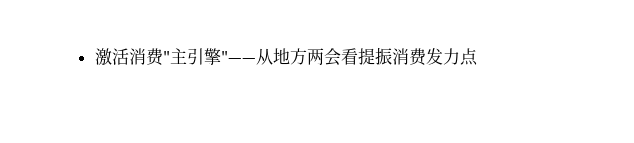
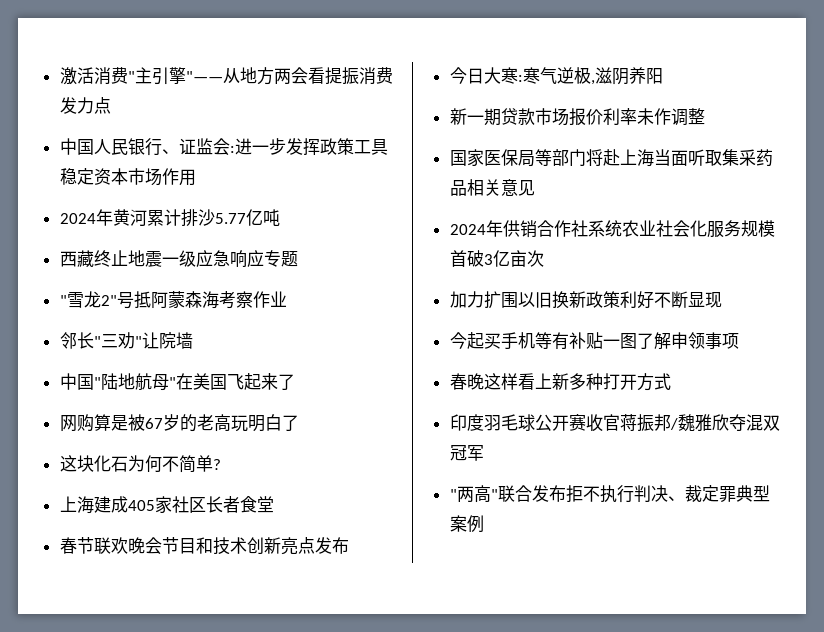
(478, 57) none -> [59,138,388,156] [59,168,196,186] [59,209,280,227] [59,250,298,268] [59,291,287,309] [59,332,193,349] [59,373,295,391] [59,414,299,432] [59,455,221,473] [59,496,274,514] [59,537,349,555] [449,67,663,85] [449,108,705,126] [449,149,773,167] [449,179,535,196] [449,220,775,238] [449,250,544,267] [449,291,722,309] [449,332,739,350] [449,373,671,391] [449,413,780,432] [449,445,484,461] [449,485,770,503] [449,515,484,533] // 中国人民银行、证监会:进一步发挥政策工具稳定资本市场作用 // 2024年黄河累计排沙5.77亿吨 // 西藏终止地震一级应急响应专题 // "雪龙2"号抵阿蒙森海考察作业 // 邻长"三劝"让院墙 // 中国"陆地航母"在美国飞起来了 // 网购算是被67岁的老高玩明白了 // 这块化石为何不简单? // 上海建成405家社区长者食堂 // 春节联欢晚会节目和技术创新亮点发布 // 今日大寒:寒气逆极,滋阴养阳 // 新一期贷款市场报价利率未作调整 // 国家医保局等部门将赴上海当面听取集采药品相关意见 // 2024年供销合作社系统农业社会化服务规模首破3亿亩次 // 加力扩围以旧换新政策利好不断显现 // 今起买手机等有补贴一图了解申领事项 // 春晚这样看上新多种打开方式 // 印度羽毛球公开赛收官蒋振邦/魏雅欣夺混双冠军 // "两高"联合发布拒不执行判决、裁定罪典型案例

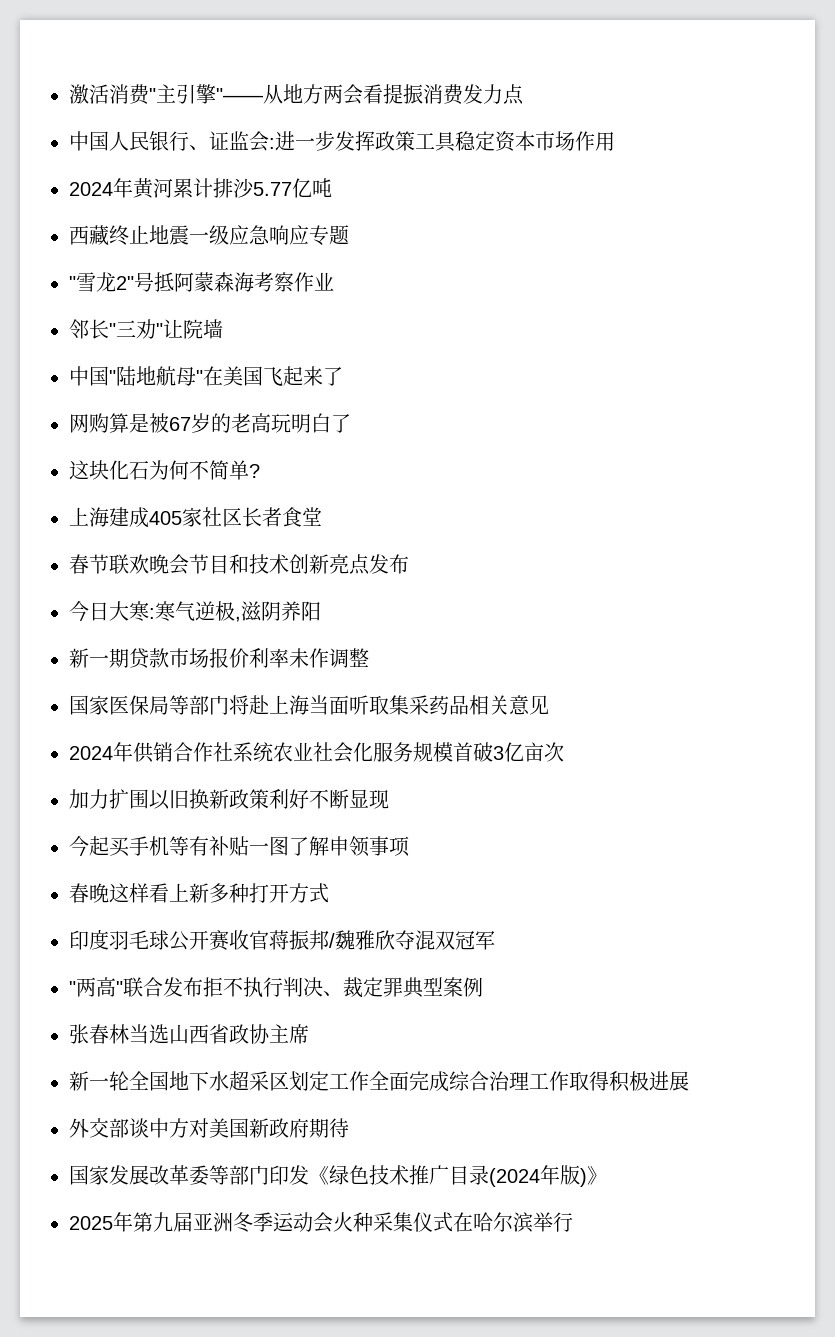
(484, 524) none -> [69,1024,309,1044] [69,1071,689,1092] [69,1118,349,1138] [69,1165,607,1187] [69,1212,573,1233] // 张春林当选山西省政协主席 // 新一轮全国地下水超采区划定工作全面完成综合治理工作取得积极进展 // 外交部谈中方对美国新政府期待 // 国家发展改革委等部门印发《绿色技术推广目录(2024年版)》 // 2025年第九届亚洲冬季运动会火种采集仪式在哈尔滨举行

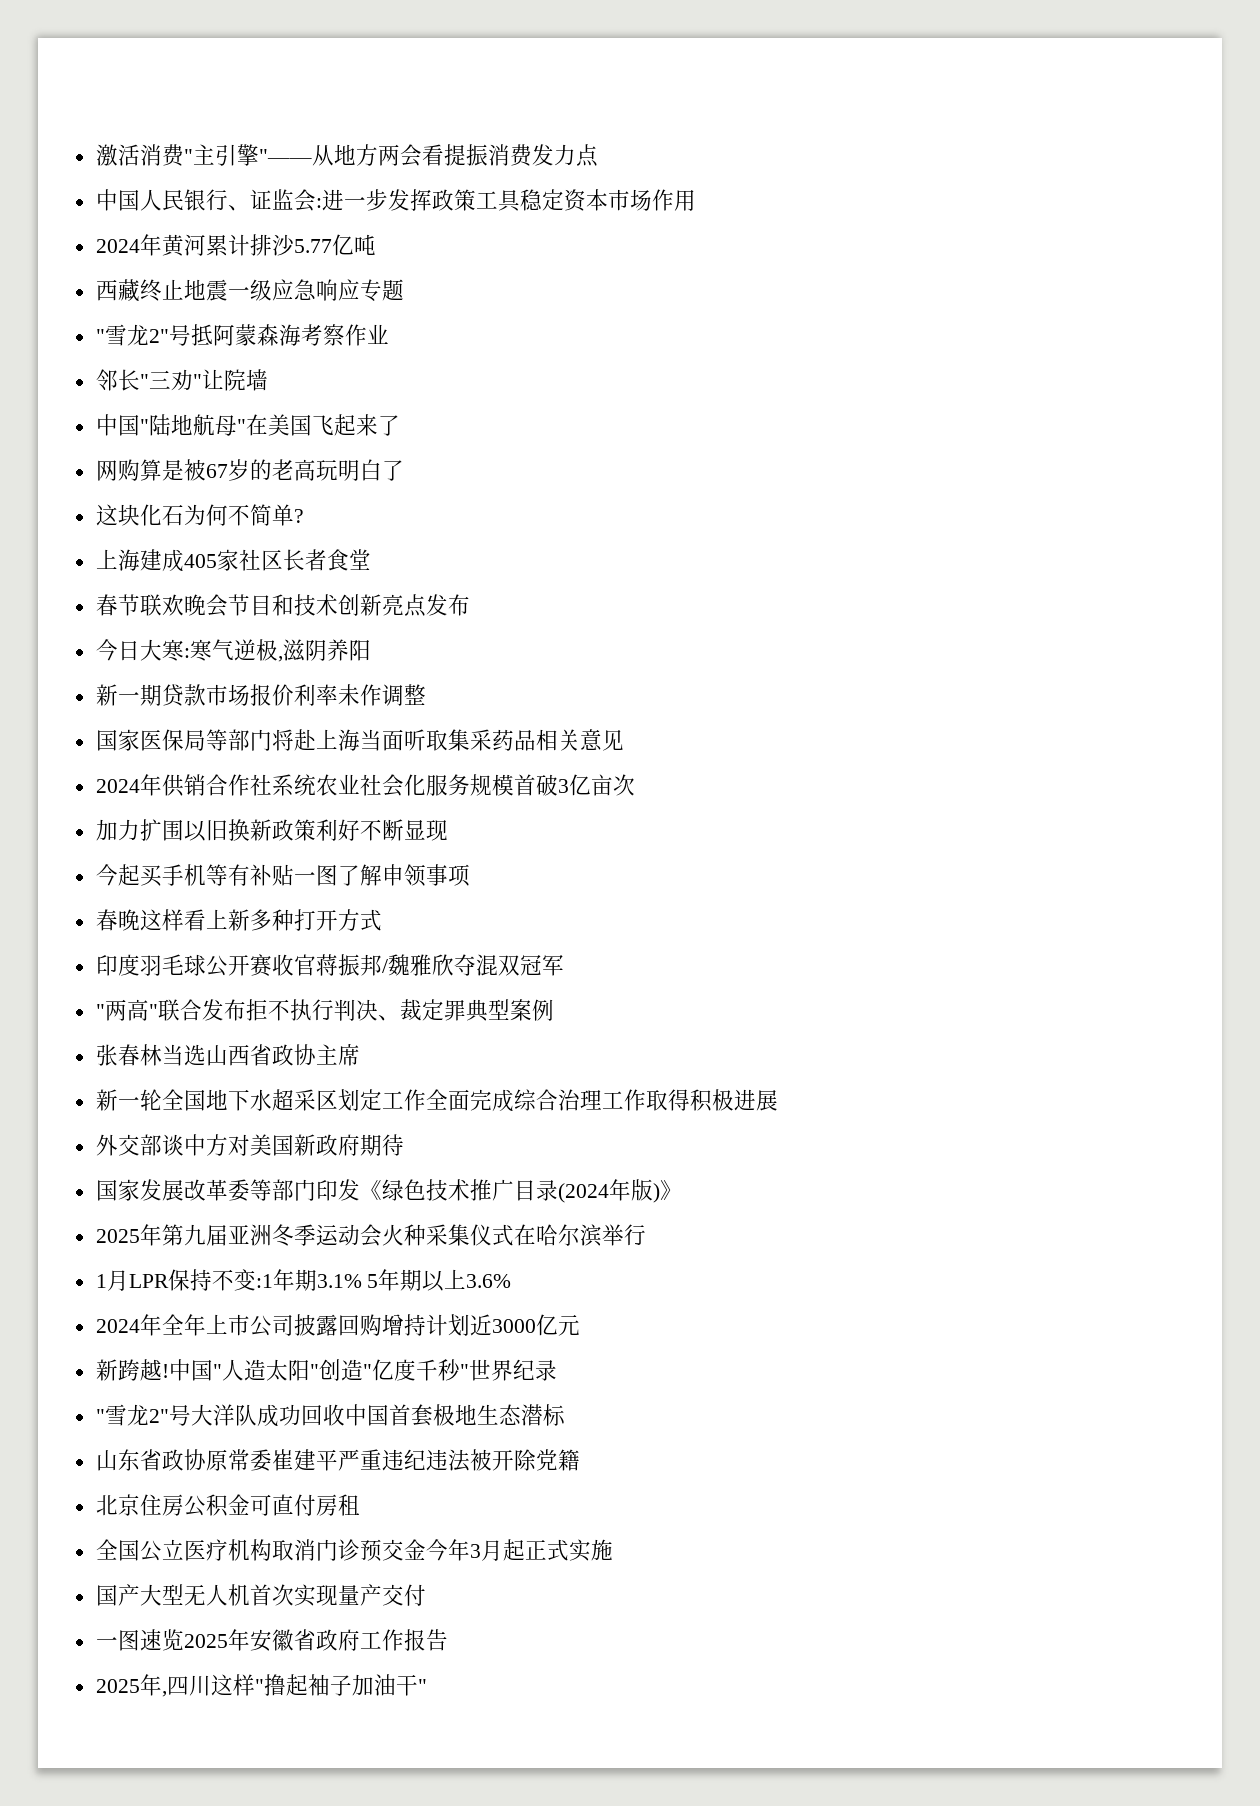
(573, 1222) none -> [95,1269,512,1292] [95,1314,580,1337] [95,1359,557,1381] [95,1404,566,1427] [95,1449,580,1472] [95,1494,360,1517] [95,1539,613,1562] [95,1584,426,1607] [95,1629,448,1652] [95,1674,427,1697] // 1月LPR保持不变:1年期3.1% 5年期以上3.6% // 2024年全年上市公司披露回购增持计划近3000亿元 // 新跨越!中国"人造太阳"创造"亿度千秒"世界纪录 // "雪龙2"号大洋队成功回收中国首套极地生态潜标 // 山东省政协原常委崔建平严重违纪违法被开除党籍 // 北京住房公积金可直付房租 // 全国公立医疗机构取消门诊预交金今年3月起正式实施 // 国产大型无人机首次实现量产交付 // 一图速览2025年安徽省政府工作报告 // 2025年,四川这样"撸起袖子加油干"

